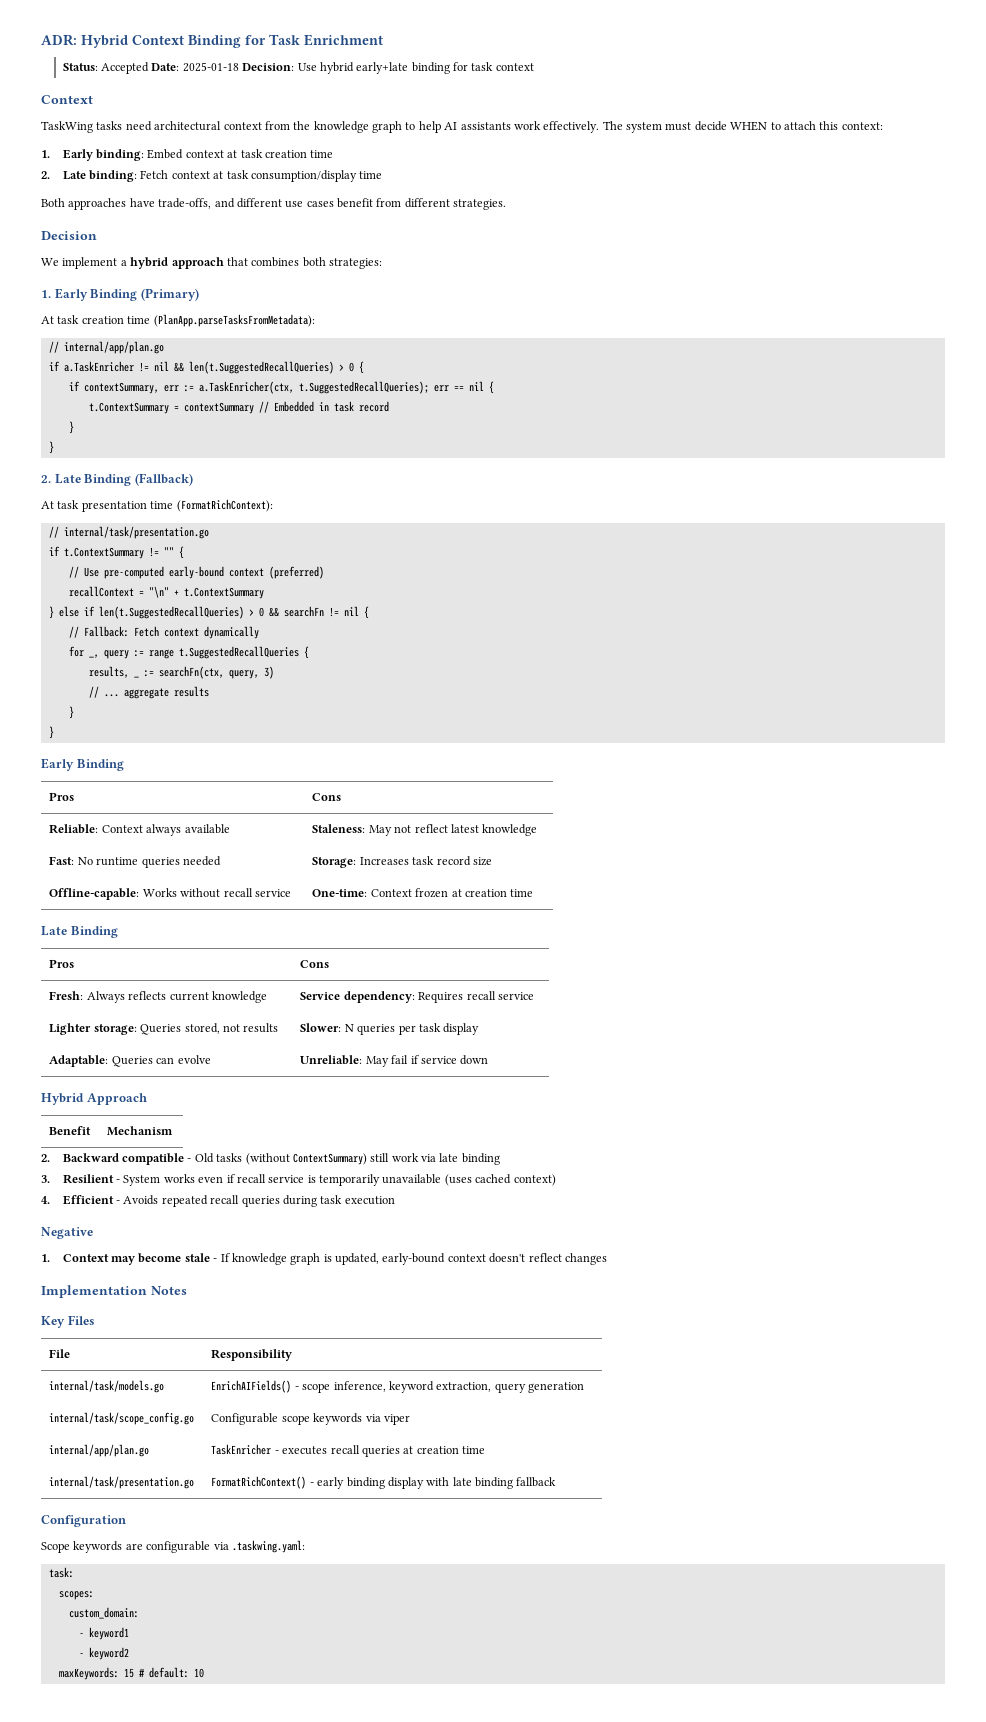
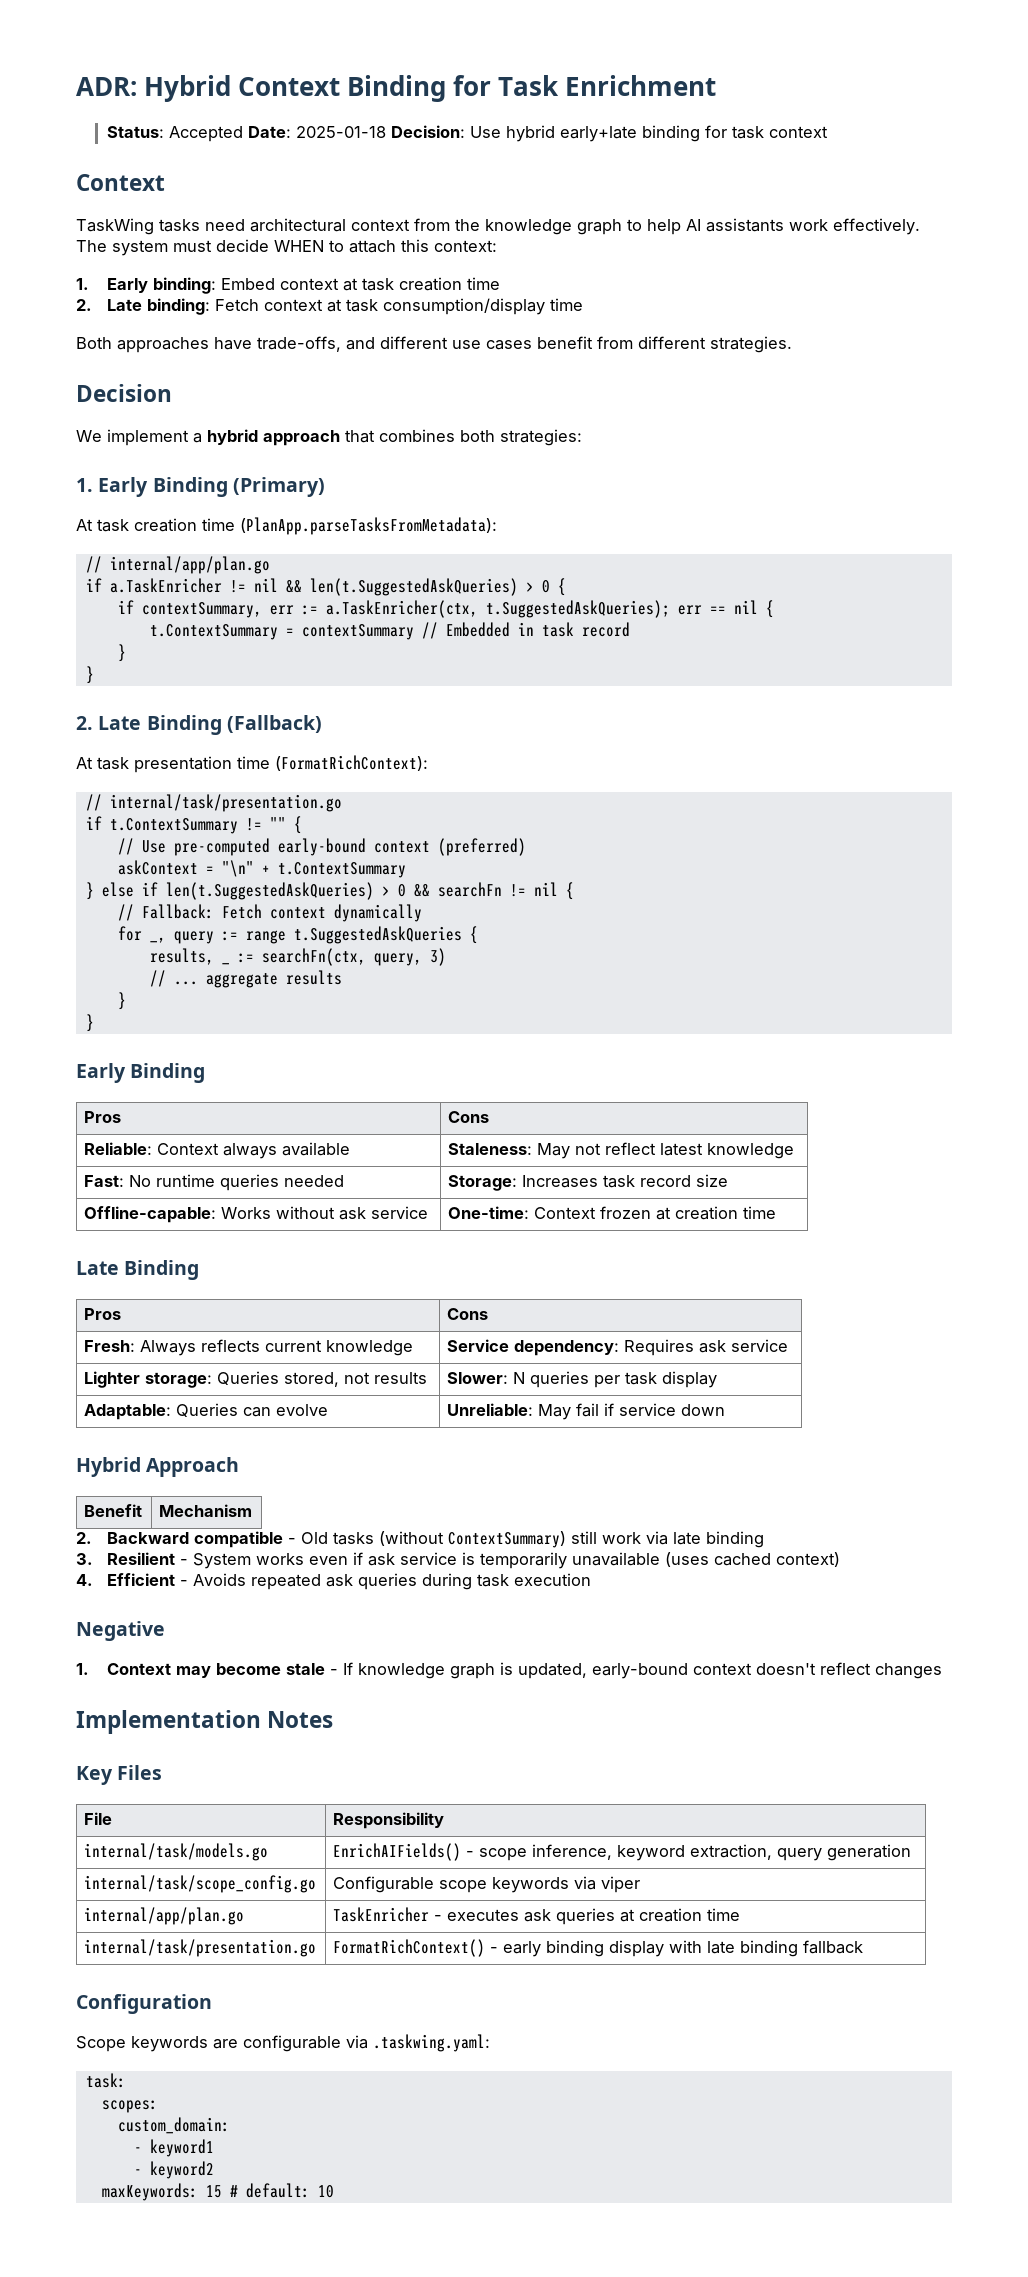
[188,361,334,374] len(t.SuggestedRecallQueries) -> [309,578,518,596] len(t.SuggestedAskQueries)
[298,381,429,394] t.SuggestedRecallQueries); -> [485,600,670,618] t.SuggestedAskQueries);
[68,586,134,597] recallContext -> [117,860,198,875] askContext
[98,606,244,619] len(t.SuggestedRecallQueries) -> [165,882,374,900] len(t.SuggestedAskQueries)
[178,646,299,659] t.SuggestedRecallQueries -> [293,926,462,944] t.SuggestedAskQueries
[223,888,253,897] recall -> [339,1207,367,1220] ask
[466,991,496,1000] recall -> [699,1340,727,1353] ask
[236,1174,266,1183] recall -> [367,1553,395,1566] ask
[210,1195,240,1204] recall -> [325,1574,353,1587] ask
[330,1445,360,1454] recall -> [524,1909,552,1922] ask

